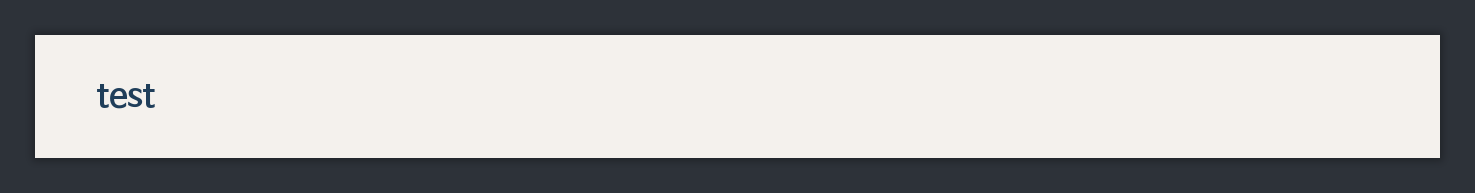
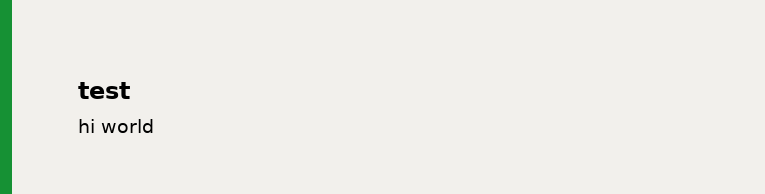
(155, 96) none -> [78,119,154,133] // hi world

